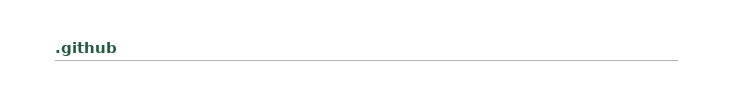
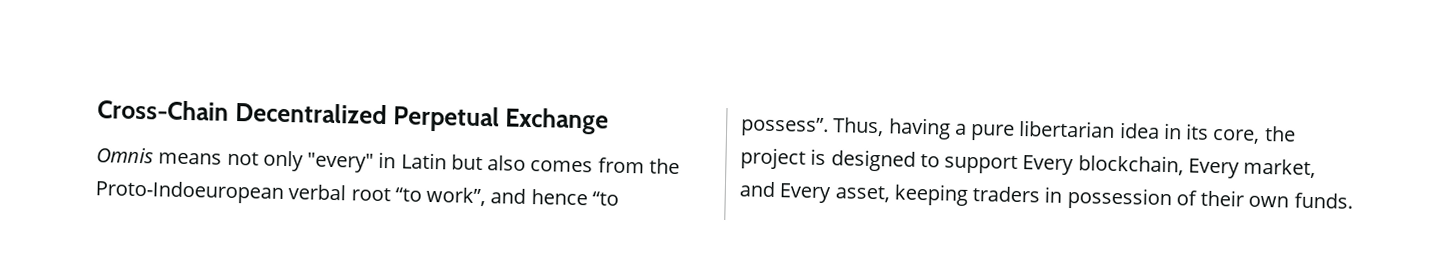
[55,42,117,56] .github -> [97,99,610,135] [96,147,680,175] [95,180,619,207] [740,116,1296,144] [740,147,1317,179] [739,181,1353,211] Cross-Chain Decentralized Perpetual Exchange // Omnis means not only "every" in Latin but also comes from the Proto-Indoeuropean verbal root “to work”, and hence “to possess”. Thus, having a pure libertarian idea in its core, the project is designed to support Every blockchain, Every market, and Every asset, keeping traders in possession of their own funds.

